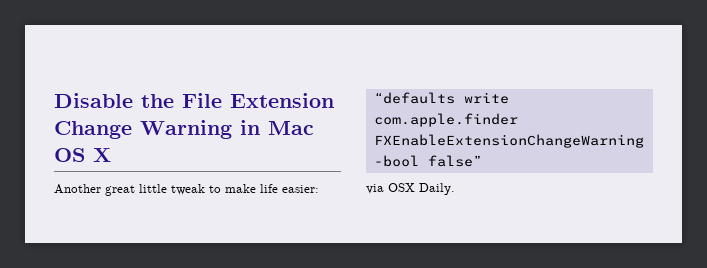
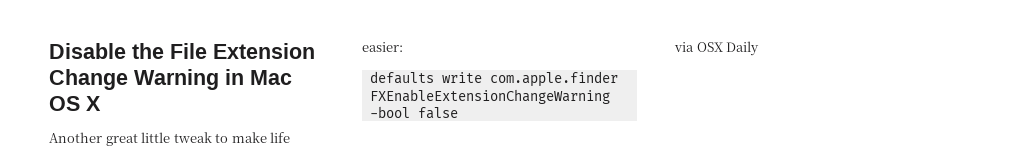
[373,92,455,104] “defaults -> [369,71,434,84] defaults
[427,155,482,167] false” -> [417,107,458,119] false
[419,183,455,195] Daily. -> [726,41,760,56] Daily

